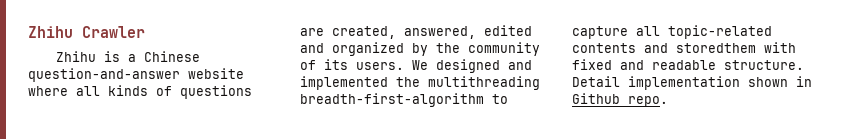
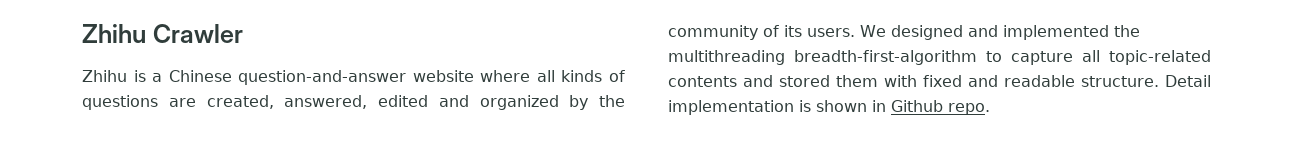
[676,43,756,53] storedthem -> [779,75,878,87] stored them
(740, 83) none -> [799,100,811,112] is

